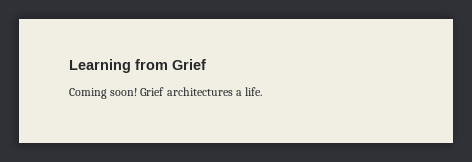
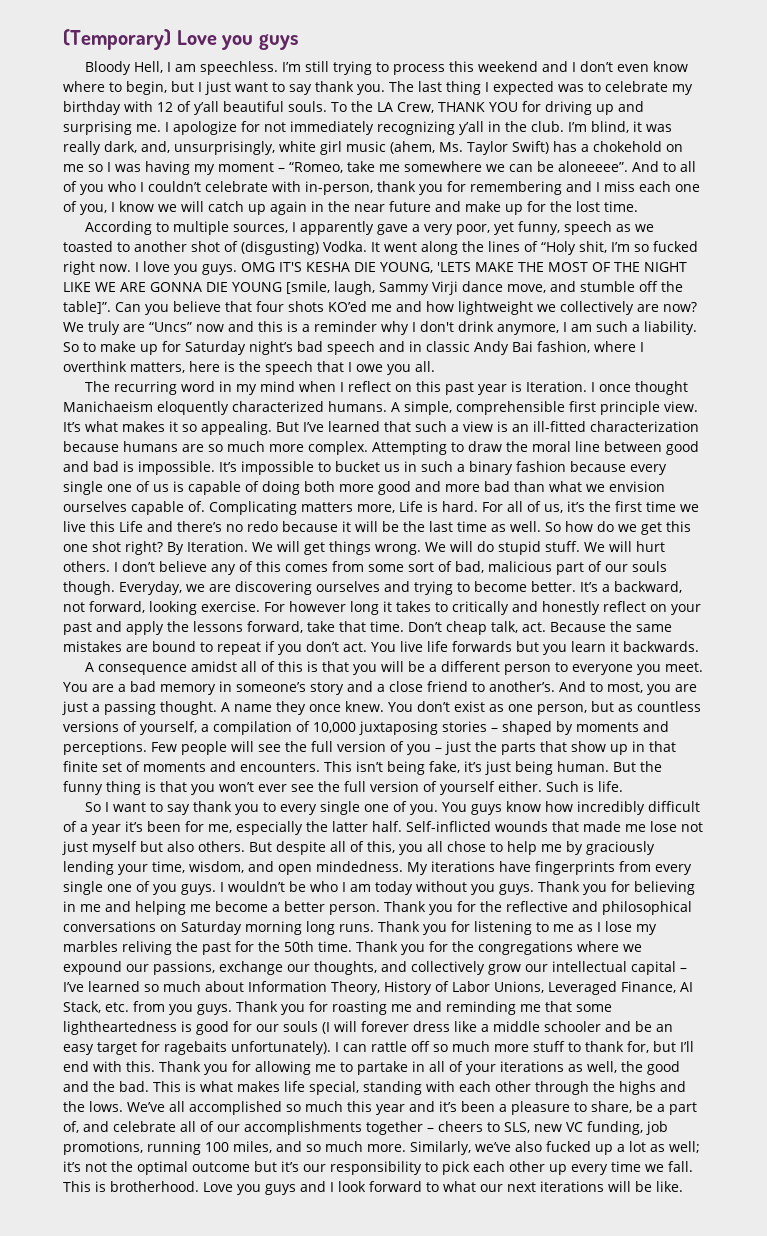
[69,59,206,73] [69,87,263,99] Learning from Grief // Coming soon! Grief architectures a life. -> [63,29,298,50] [84,61,688,75] [63,81,693,95] [63,101,644,115] [63,121,672,135] [63,141,683,155] [63,161,696,175] [63,181,700,195] [63,201,638,215] [84,221,654,235] [63,241,698,255] [63,261,687,275] [63,281,683,295] [63,301,697,315] [63,321,697,335] [63,341,644,355] [63,361,435,375] [84,381,688,395] [63,401,698,415] [63,421,699,435] [63,441,699,455] [63,461,667,475] [63,481,665,495] [63,501,699,515] [63,521,691,535] [63,541,665,555] [63,561,667,575] [63,581,682,595] [63,601,701,615] [63,621,672,635] [63,641,699,655] [84,661,703,675] [63,681,697,695] [62,701,701,715] [63,721,669,735] [63,741,676,755] [63,761,662,775] [63,781,623,795] [84,801,700,815] [63,821,703,835] [62,841,655,855] [63,861,692,875] [63,881,695,895] [63,901,692,915] [63,921,657,935] [63,941,642,955] [63,961,687,975] [63,981,693,995] [63,1001,612,1015] [63,1021,673,1035] [63,1041,694,1055] [63,1061,680,1075] [63,1081,686,1095] [63,1101,697,1115] [63,1121,668,1135] [63,1141,700,1155] [63,1161,693,1175] [63,1181,683,1195] (Temporary) Love you guys // Bloody Hell, I am speechless. I’m still trying to process this weekend and I don’t even know where to begin, but I just want to say thank you. The last thing I expected was to celebrate my birthday with 12 of y’all beautiful souls. To the LA Crew, THANK YOU for driving up and surprising me. I apologize for not immediately recognizing y’all in the club. I’m blind, it was really dark, and, unsurprisingly, white girl music (ahem, Ms. Taylor Swift) has a chokehold on me so I was having my moment – “Romeo, take me somewhere we can be aloneeee”. And to all of you who I couldn’t celebrate with in-person, thank you for remembering and I miss each one of you, I know we will catch up again in the near future and make up for the lost time. // According to multiple sources, I apparently gave a very poor, yet funny, speech as we toasted to another shot of (disgusting) Vodka. It went along the lines of “Holy shit, I’m so fucked right now. I love you guys. OMG IT'S KESHA DIE YOUNG, 'LETS MAKE THE MOST OF THE NIGHT LIKE WE ARE GONNA DIE YOUNG [smile, laugh, Sammy Virji dance move, and stumble off the table]”. Can you believe that four shots KO’ed me and how lightweight we collectively are now? We truly are “Uncs” now and this is a reminder why I don't drink anymore, I am such a liability. So to make up for Saturday night’s bad speech and in classic Andy Bai fashion, where I overthink matters, here is the speech that I owe you all. // The recurring word in my mind when I reflect on this past year is Iteration. I once thought Manichaeism eloquently characterized humans. A simple, comprehensible first principle view. It’s what makes it so appealing. But I’ve learned that such a view is an ill-fitted characterization because humans are so much more complex. Attempting to draw the moral line between good and bad is impossible. It’s impossible to bucket us in such a binary fashion because every single one of us is capable of doing both more good and more bad than what we envision ourselves capable of. Complicating matters more, Life is hard. For all of us, it’s the first time we live this Life and there’s no redo because it will be the last time as well. So how do we get this one shot right? By Iteration. We will get things wrong. We will do stupid stuff. We will hurt others. I don’t believe any of this comes from some sort of bad, malicious part of our souls though. Everyday, we are discovering ourselves and trying to become better. It’s a backward, not forward, looking exercise. For however long it takes to critically and honestly reflect on your past and apply the lessons forward, take that time. Don’t cheap talk, act. Because the same mistakes are bound to repeat if you don’t act. You live life forwards but you learn it backwards. // A consequence amidst all of this is that you will be a different person to everyone you meet. You are a bad memory in someone’s story and a close friend to another’s. And to most, you are just a passing thought. A name they once knew. You don’t exist as one person, but as countless versions of yourself, a compilation of 10,000 juxtaposing stories – shaped by moments and perceptions. Few people will see the full version of you – just the parts that show up in that finite set of moments and encounters. This isn’t being fake, it’s just being human. But the funny thing is that you won’t ever see the full version of yourself either. Such is life. // So I want to say thank you to every single one of you. You guys know how incredibly difficult of a year it’s been for me, especially the latter half. Self-inflicted wounds that made me lose not just myself but also others. But despite all of this, you all chose to help me by graciously lending your time, wisdom, and open mindedness. My iterations have fingerprints from every single one of you guys. I wouldn’t be who I am today without you guys. Thank you for believing in me and helping me become a better person. Thank you for the reflective and philosophical conversations on Saturday morning long runs. Thank you for listening to me as I lose my marbles reliving the past for the 50th time. Thank you for the congregations where we expound our passions, exchange our thoughts, and collectively grow our intellectual capital – I’ve learned so much about Information Theory, History of Labor Unions, Leveraged Finance, AI Stack, etc. from you guys. Thank you for roasting me and reminding me that some lightheartedness is good for our souls (I will forever dress like a middle schooler and be an easy target for ragebaits unfortunately). I can rattle off so much more stuff to thank for, but I’ll end with this. Thank you for allowing me to partake in all of your iterations as well, the good and the bad. This is what makes life special, standing with each other through the highs and the lows. We’ve all accomplished so much this year and it’s been a pleasure to share, be a part of, and celebrate all of our accomplishments together – cheers to SLS, new VC funding, job promotions, running 100 miles, and so much more. Similarly, we’ve also fucked up a lot as well; it’s not the optimal outcome but it’s our responsibility to pick each other up every time we fall. This is brotherhood. Love you guys and I look forward to what our next iterations will be like.

